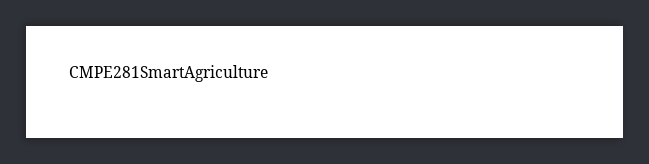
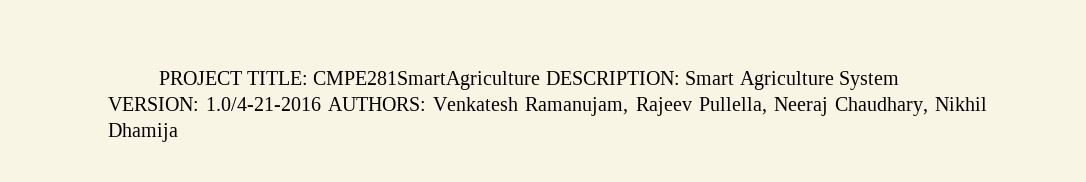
[69,65,268,82] CMPE281SmartAgriculture -> [158,71,899,90] [108,97,987,116] [108,123,178,142] PROJECT TITLE: CMPE281SmartAgriculture DESCRIPTION: Smart Agriculture System VERSION: 1.0/4-21-2016 AUTHORS: Venkatesh Ramanujam, Rajeev Pullella, Neeraj Chaudhary, Nikhil Dhamija

